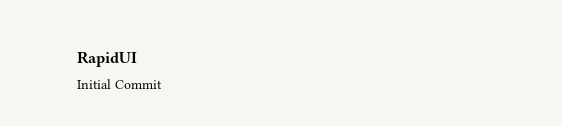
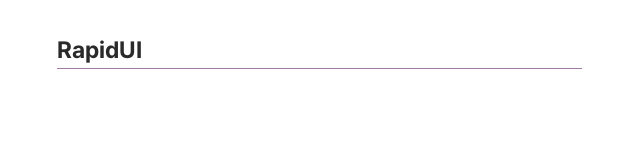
[77,79,162,89] // Initial Commit -> (142, 51) none

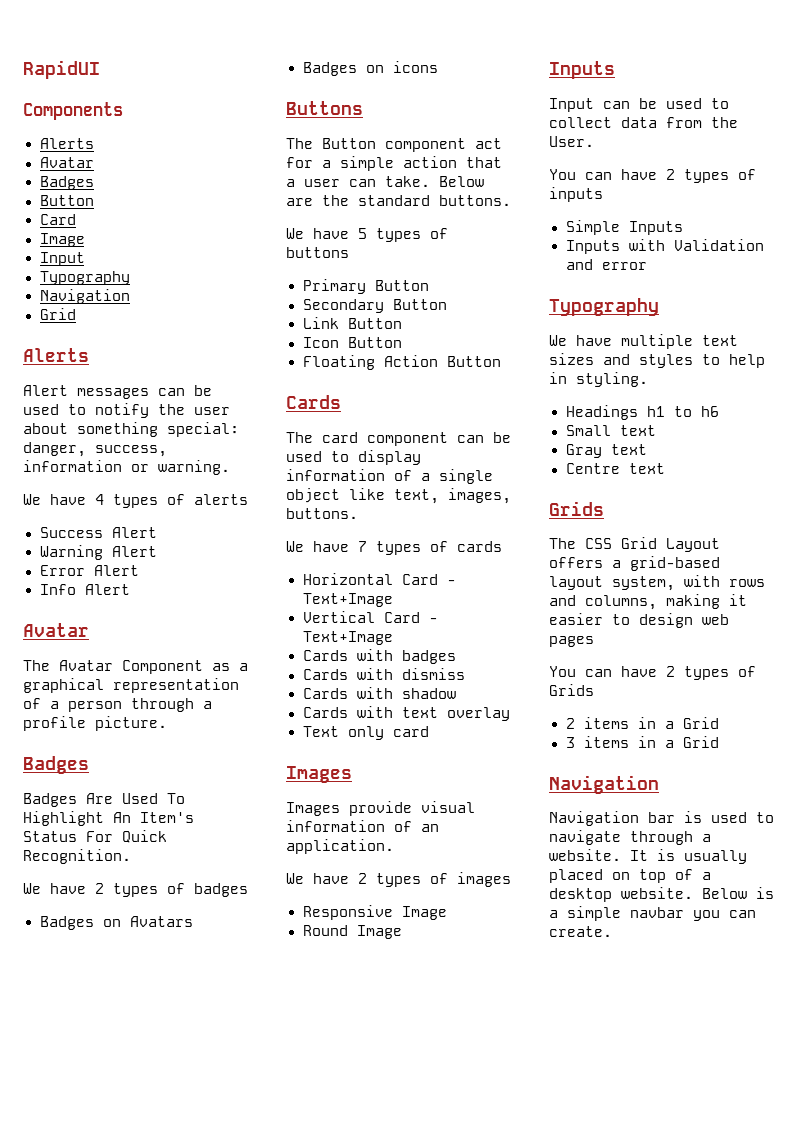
(142, 51) none -> [23,102,123,120] [39,138,94,149] [39,157,94,168] [39,176,94,190] [39,195,94,206] [39,214,76,225] [39,233,85,247] [39,252,85,266] [39,271,130,285] [39,289,130,304] [39,308,76,320] [23,348,89,362] [23,385,212,399] [23,403,230,418] [23,422,239,437] [23,442,167,457] [23,460,230,475] [23,494,248,508] [39,527,157,538] [39,545,157,560] [39,565,139,576] [39,584,130,595] [23,623,89,637] [23,660,248,674] [23,678,239,693] [23,698,212,712] [23,716,167,731] [23,756,89,774] [23,793,185,807] [23,811,194,826] [23,830,167,843] [23,849,131,864] [23,883,248,897] [39,916,193,930] [302,61,438,76] [286,101,363,115] [286,138,502,152] [286,156,502,171] [286,176,484,187] [286,195,511,206] [286,228,448,242] [286,247,349,258] [302,279,429,294] [302,299,447,313] [302,317,402,329] [302,337,402,348] [302,355,501,370] [286,395,341,409] [286,432,511,446] [286,450,421,465] [286,469,493,484] [286,488,511,504] [286,508,358,519] [286,541,502,555] [302,573,456,585] [302,593,393,607] [302,611,438,623] [302,631,393,645] [302,649,456,664] [302,668,465,680] [302,687,456,699] [302,706,510,721] [302,726,429,740] [286,766,352,783] [286,801,475,816] [286,820,439,832] [286,839,394,854] [286,872,511,887] [302,905,447,920] [302,925,402,939] [549,61,615,79] [549,98,729,112] [549,117,738,128] [549,136,594,147] [549,169,756,183] [549,187,603,202] [565,220,683,235] [565,239,764,254] [565,259,647,270] [549,298,659,316] [549,334,738,349] [549,353,765,368] [549,372,648,387] [565,405,719,420] [565,425,656,436] [565,444,647,458] [565,463,665,474] [549,501,604,516] [549,537,720,552] [549,556,720,571] [549,575,765,591] [549,594,747,610] [549,613,729,628] [549,636,594,647] [549,666,756,680] [549,684,594,696] [565,717,719,729] [565,736,719,748] [549,775,659,794] [549,811,774,826] [549,830,711,845] [549,849,747,864] [549,869,711,883] [549,887,774,902] [549,906,756,921] [549,926,612,937] // Components // Alerts // Avatar // Badges // Button // Card // Image // Input // Typography // Navigation // Grid // Alerts // Alert messages can be used to notify the user about something special: danger, success, information or warning. // We have 4 types of alerts // Success Alert // Warning Alert // Error Alert // Info Alert // Avatar // The Avatar Component as a graphical representation of a person through a profile picture. // Badges // Badges Are Used To Highlight An Item's Status For Quick Recognition. // We have 2 types of badges // Badges on Avatars // Badges on icons // Buttons // The Button component act for a simple action that a user can take. Below are the standard buttons. // We have 5 types of buttons // Primary Button // Secondary Button // Link Button // Icon Button // Floating Action Button // Cards // The card component can be used to display information of a single object like text, images, buttons. // We have 7 types of cards // Horizontal Card - Text+Image // Vertical Card - Text+Image // Cards with badges // Cards with dismiss // Cards with shadow // Cards with text overlay // Text only card // Images // Images provide visual information of an application. // We have 2 types of images // Responsive Image // Round Image // Inputs // Input can be used to collect data from the User. // You can have 2 types of inputs // Simple Inputs // Inputs with Validation and error // Typography // We have multiple text sizes and styles to help in styling. // Headings h1 to h6 // Small text // Gray text // Centre text // Grids // The CSS Grid Layout offers a grid-based layout system, with rows and columns, making it easier to design web pages // You can have 2 types of Grids // 2 items in a Grid // 3 items in a Grid // Navigation // Navigation bar is used to navigate through a website. It is usually placed on top of a desktop website. Below is a simple navbar you can create.

